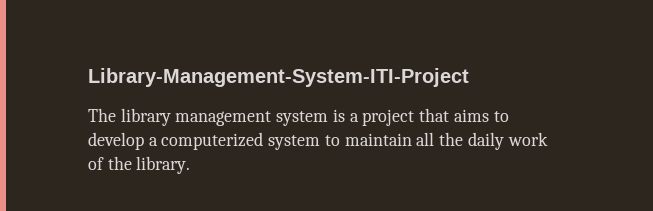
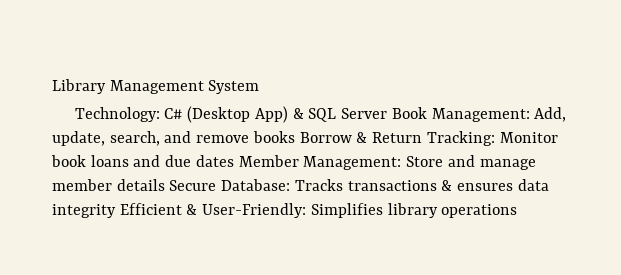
[88,68,469,87] [88,108,509,126] [88,132,548,150] [88,156,191,174] Library-Management-System-ITI-Project // The library management system is a project that aims to develop a computerized system to maintain all the daily work of the library. -> [52,79,260,94] [74,106,567,123] [52,131,558,146] [51,155,536,170] [52,179,549,191] [52,203,518,218] Library Management System // Technology: C# (Desktop App) & SQL Server Book Management: Add, update, search, and remove books Borrow & Return Tracking: Monitor book loans and due dates Member Management: Store and manage member details Secure Database: Tracks transactions & ensures data integrity Efficient & User-Friendly: Simplifies library operations

